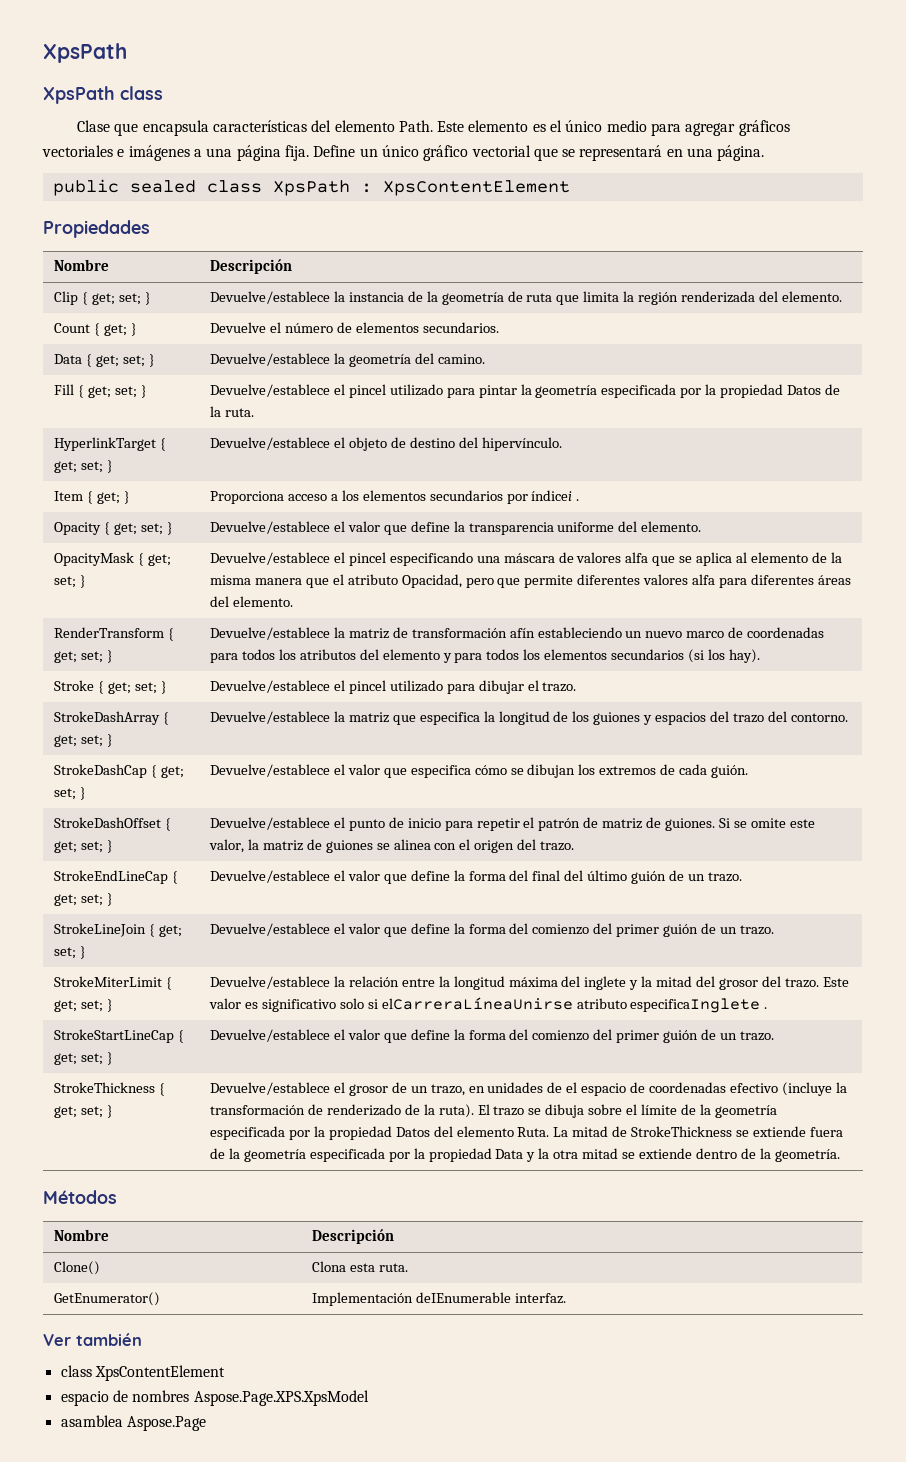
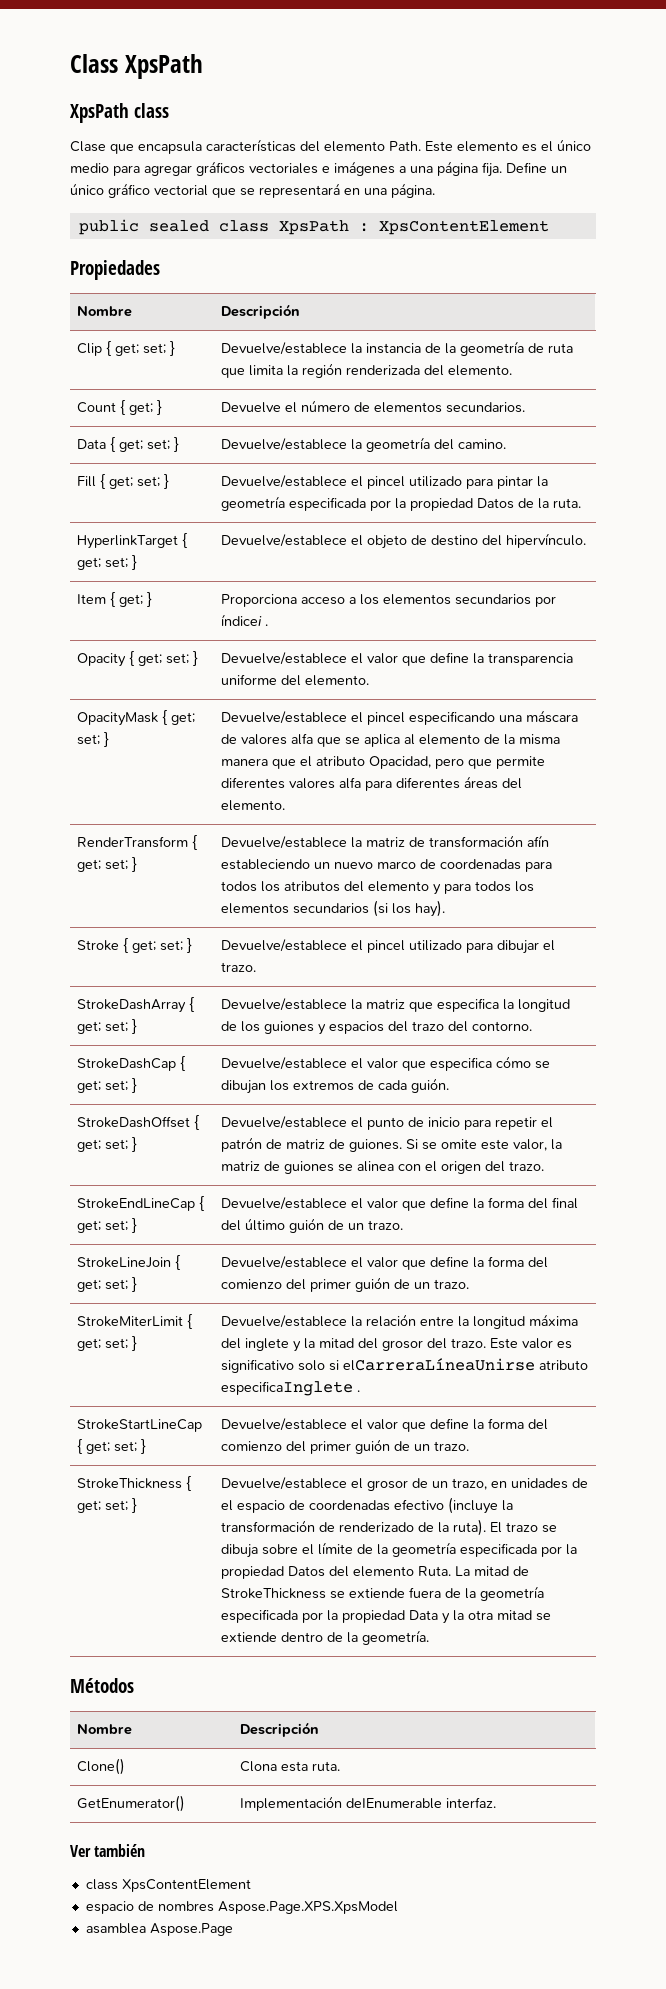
(43, 53) none -> [70,54,118,73] Class

